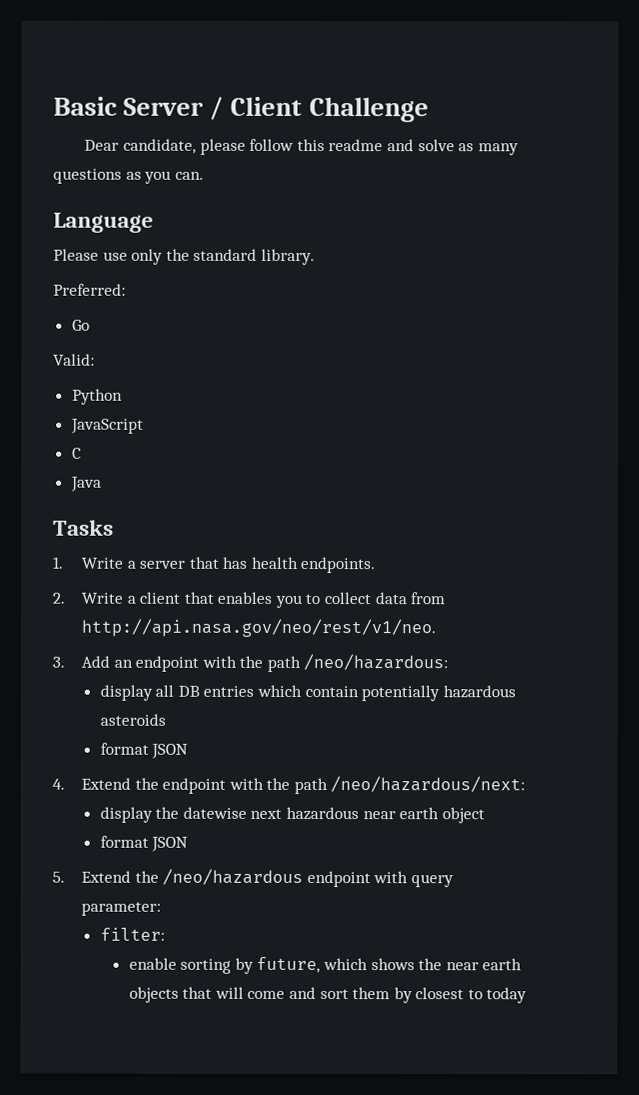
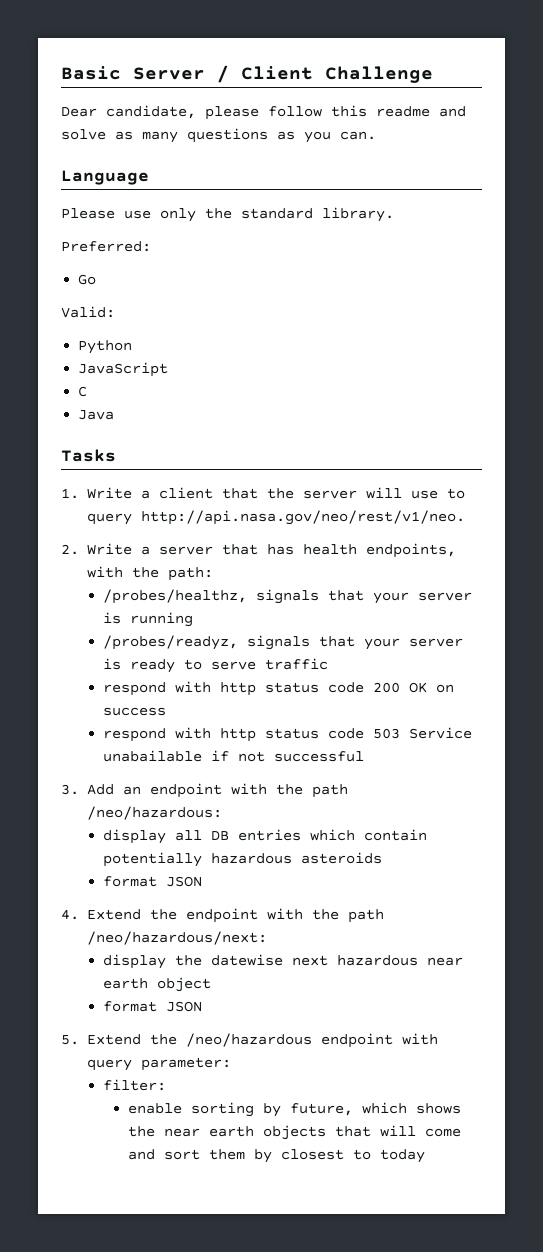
[139,556,376,574] [52,591,446,608] [80,618,436,638] server that has health endpoints. // 2. Write a client that enables you to collect data from http://api.nasa.gov/neo/rest/v1/neo. -> [158,487,465,499] [86,510,465,525] [61,543,456,558] [86,566,213,581] [103,589,473,604] [103,612,194,627] [103,635,464,650] [103,658,329,673] [103,681,455,696] [103,707,167,716] [103,727,473,742] [103,750,365,762] client that the server will use to query http://api.nasa.gov/neo/rest/v1/neo. // 2. Write a server that has health endpoints, with the path: // /probes/healthz, signals that your server is running // /probes/readyz, signals that your server is ready to serve traffic // respond with http status code 200 OK on success // respond with http status code 503 Service unabailable if not successful

